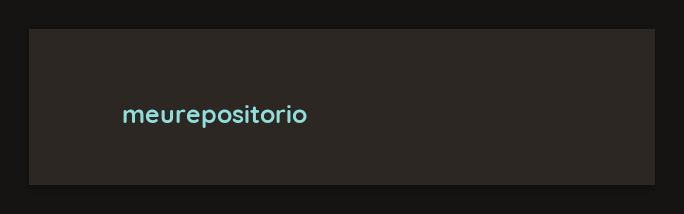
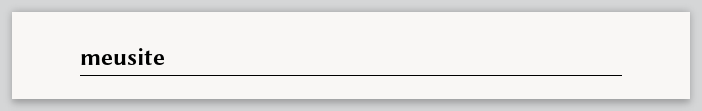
[122,105,307,128] meurepositorio -> [80,48,165,65] meusite

